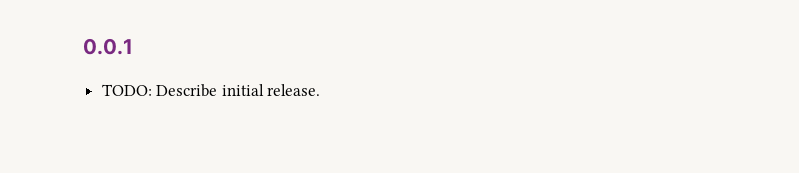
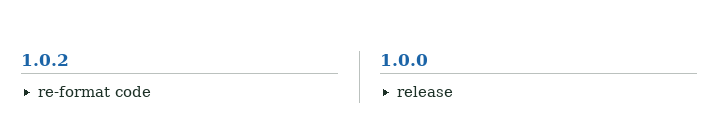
[83,38,133,55] [101,84,321,97] 0.0.1 // TODO: Describe initial release. -> [21,54,69,66] [37,86,151,97] [380,54,428,66] [396,86,453,97] 1.0.2 // re-format code // 1.0.0 // release

